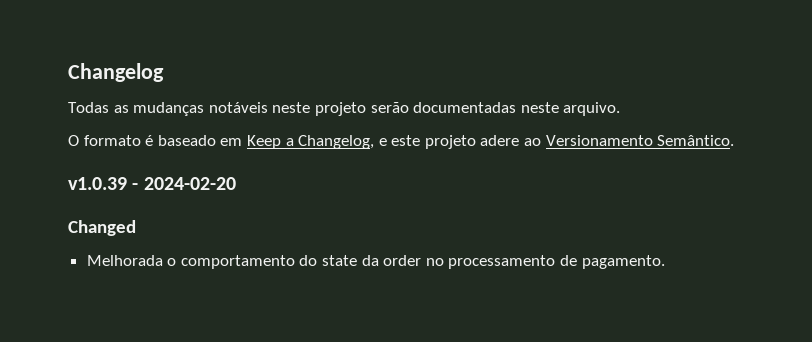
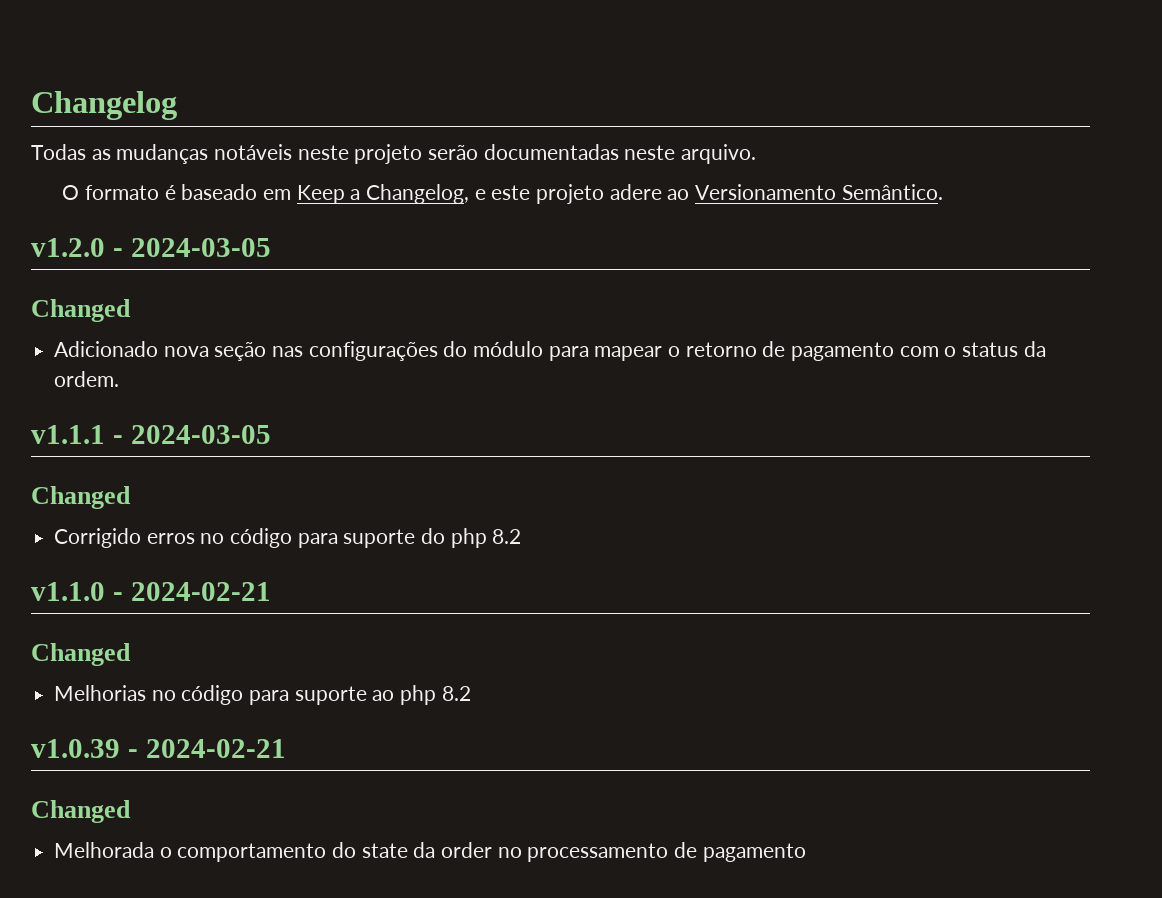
(735, 140) none -> [31,238,271,257] [31,299,131,322] [54,341,1046,361] [54,371,120,387] [31,425,271,444] [31,486,131,509] [54,528,522,548] [31,582,271,601] [31,643,131,666] [54,685,471,705] // v1.2.0 - 2024-03-05 // Changed // Adicionado nova seção nas configurações do módulo para mapear o retorno de pagamento com o status da ordem. // v1.1.1 - 2024-03-05 // Changed // Corrigido erros no código para suporte do php 8.2 // v1.1.0 - 2024-02-21 // Changed // Melhorias no código para suporte ao php 8.2
[143,177,236,190] 2024-02-20 -> [145,739,286,758] 2024-02-21
[581,255,665,269] pagamento. -> [702,843,806,862] pagamento

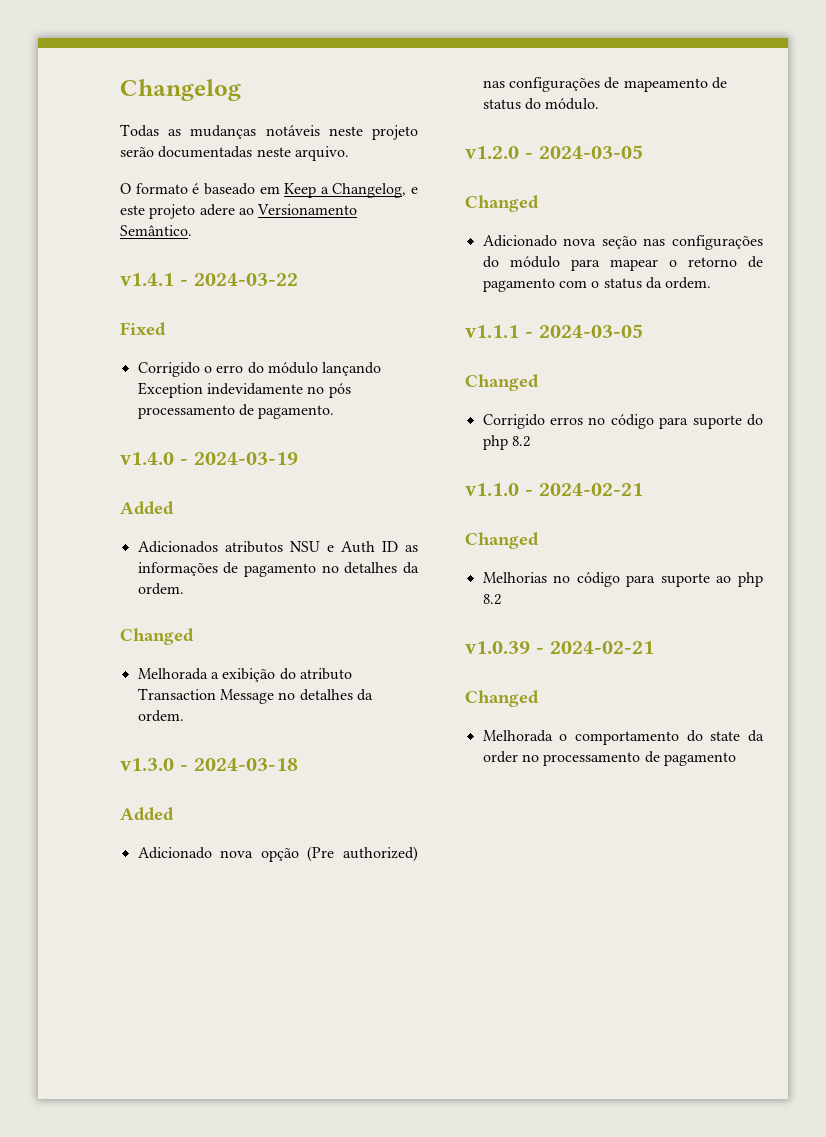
(943, 192) none -> [120,273,298,286] [120,322,166,336] [137,362,382,377] [137,382,351,398] [137,404,335,419] [120,452,298,465] [120,501,174,515] [137,541,418,553] [137,562,419,577] [137,583,184,595] [120,628,194,645] [137,668,352,682] [137,688,373,704] [137,710,184,722] [120,758,298,771] [120,807,174,821] [137,846,418,862] [482,77,727,92] [482,98,600,110] // v1.4.1 - 2024-03-22 // Fixed // Corrigido o erro do módulo lançando Exception indevidamente no pós processamento de pagamento. // v1.4.0 - 2024-03-19 // Added // Adicionados atributos NSU e Auth ID as informações de pagamento no detalhes da ordem. // Changed // Melhorada a exibição do atributo Transaction Message no detalhes da ordem. // v1.3.0 - 2024-03-18 // Added // Adicionado nova opção (Pre authorized) nas configurações de mapeamento de status do módulo.

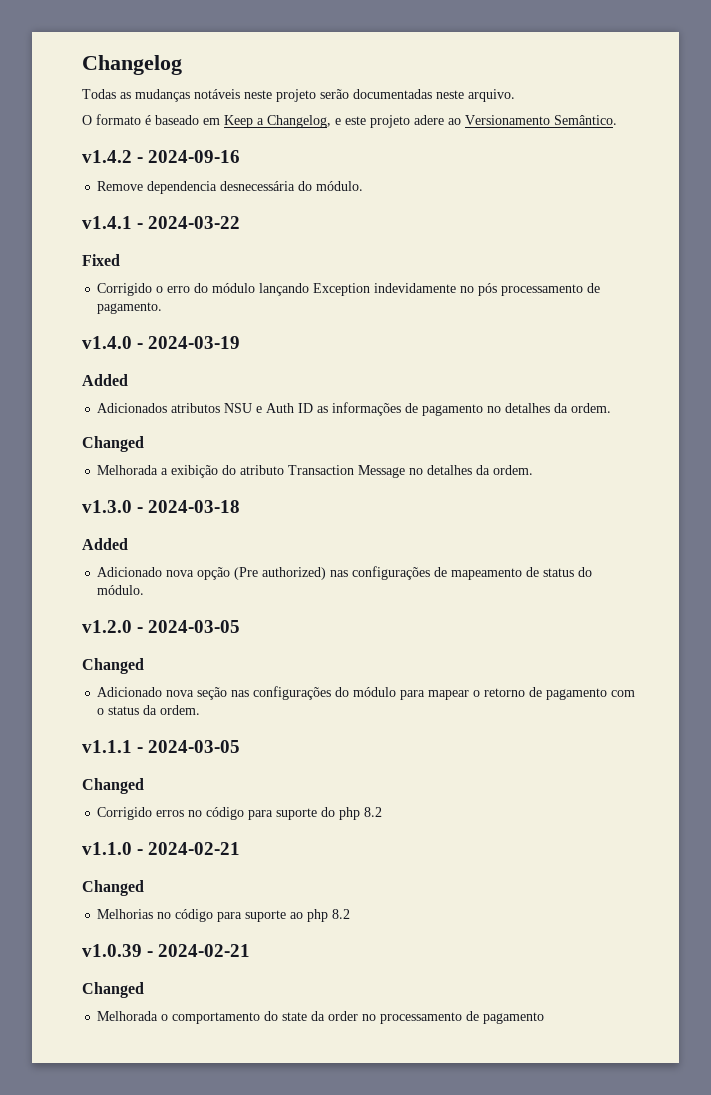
(192, 230) none -> [82,150,241,163] [97,181,364,194] // v1.4.2 - 2024-09-16 // Remove dependencia desnecessária do módulo.

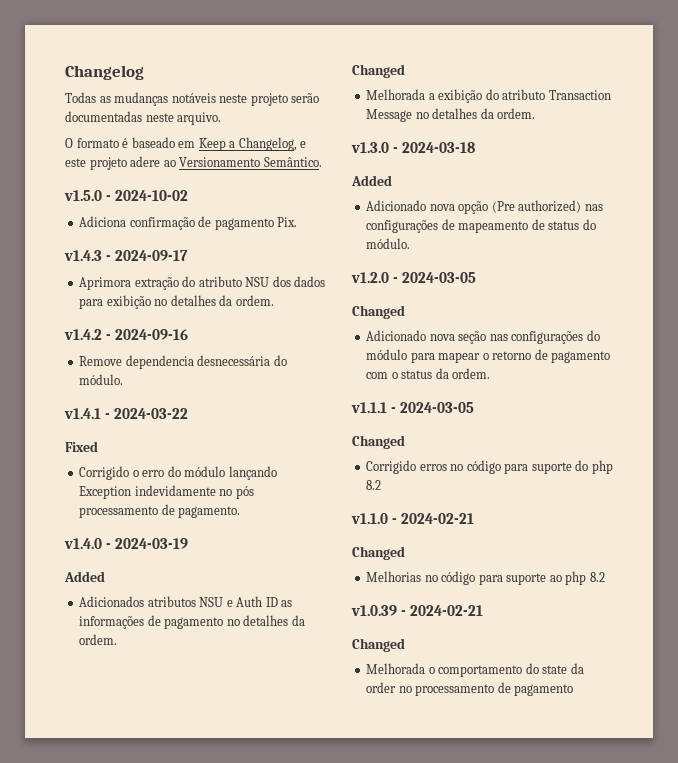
(617, 120) none -> [64,190,189,201] [79,216,298,230] [64,250,189,261] [79,276,326,290] [79,295,274,309] // v1.5.0 - 2024-10-02 // Adiciona confirmação de pagamento Pix. // v1.4.3 - 2024-09-17 // Aprimora extração do atributo NSU dos dados para exibição no detalhes da ordem.

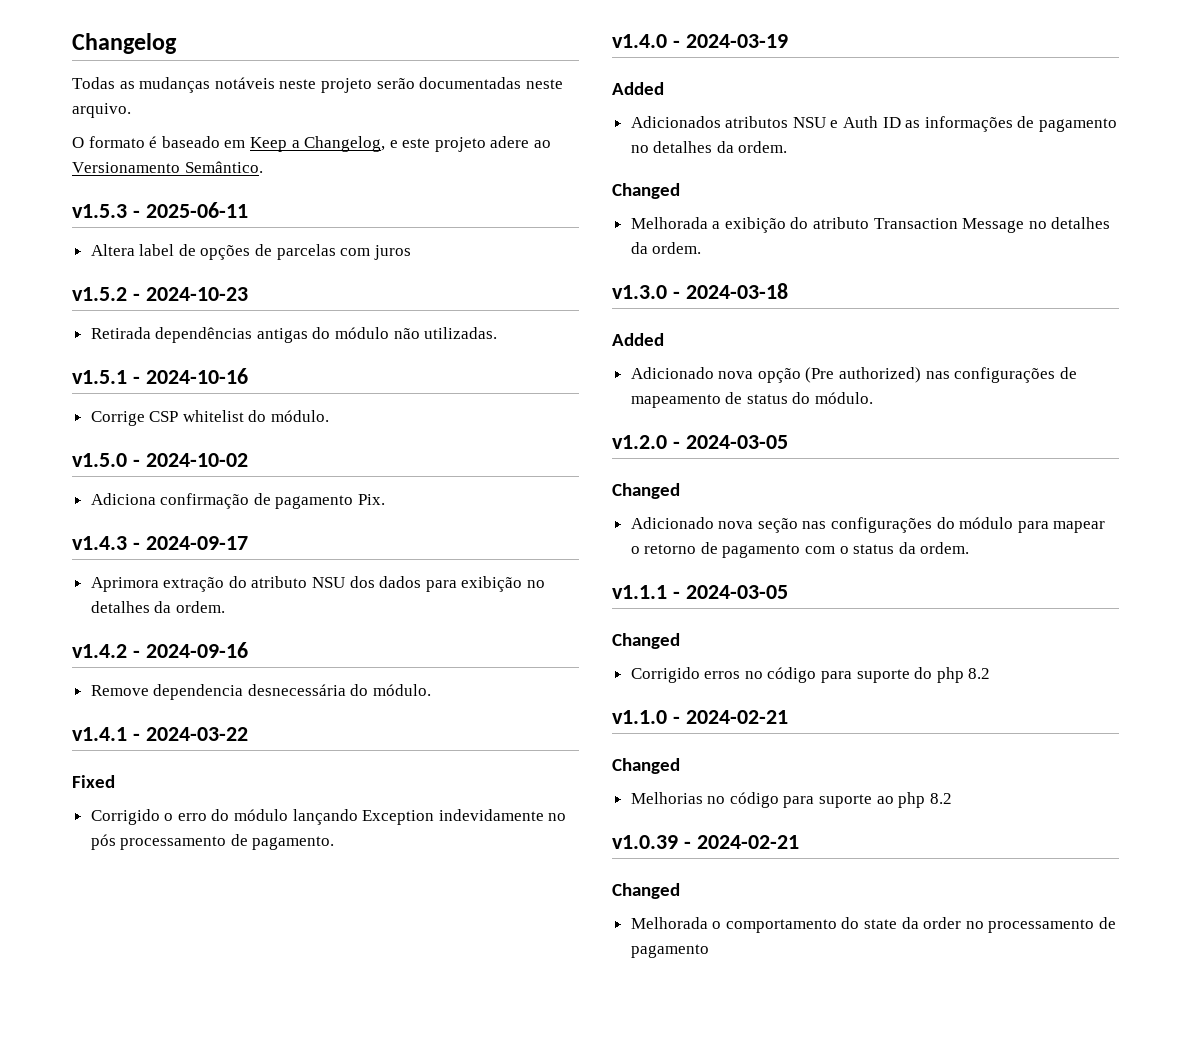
(322, 162) none -> [72,202,248,218] [90,244,411,260] [72,287,248,301] [90,327,498,343] [72,368,248,384] [90,410,330,426] // v1.5.3 - 2025-06-11 // Altera label de opções de parcelas com juros // v1.5.2 - 2024-10-23 // Retirada dependências antigas do módulo não utilizadas. // v1.5.1 - 2024-10-16 // Corrige CSP whitelist do módulo.

